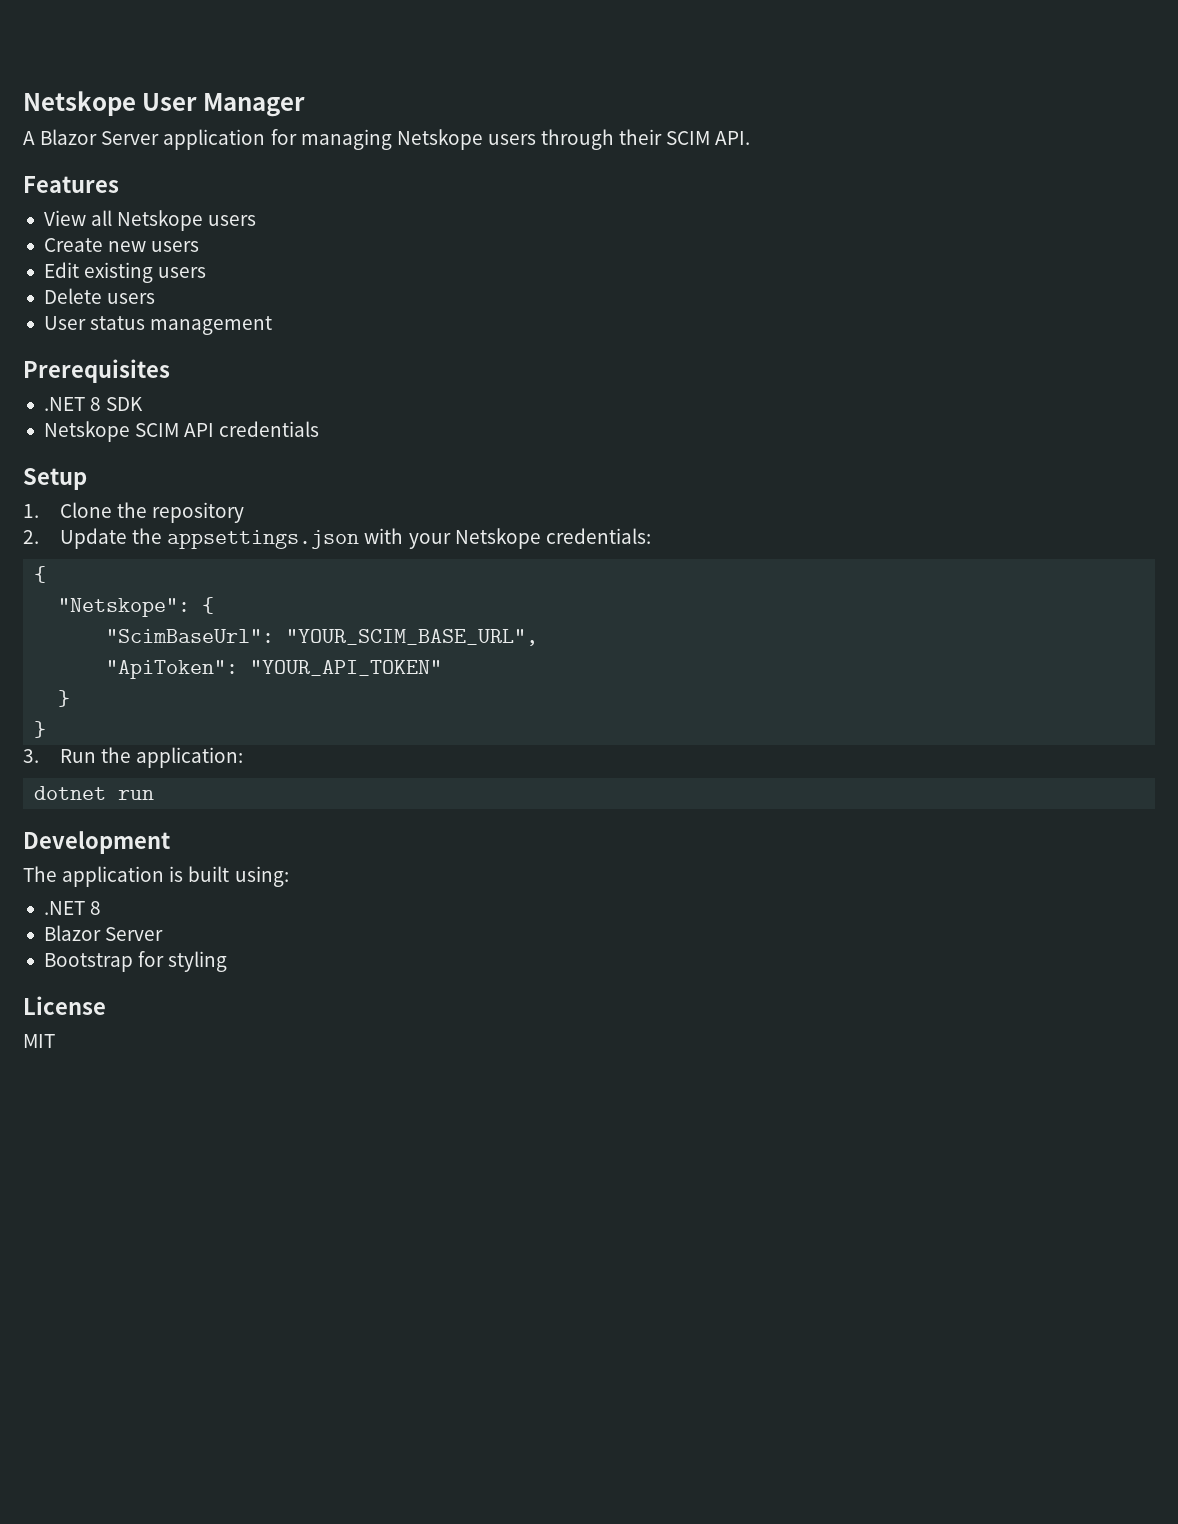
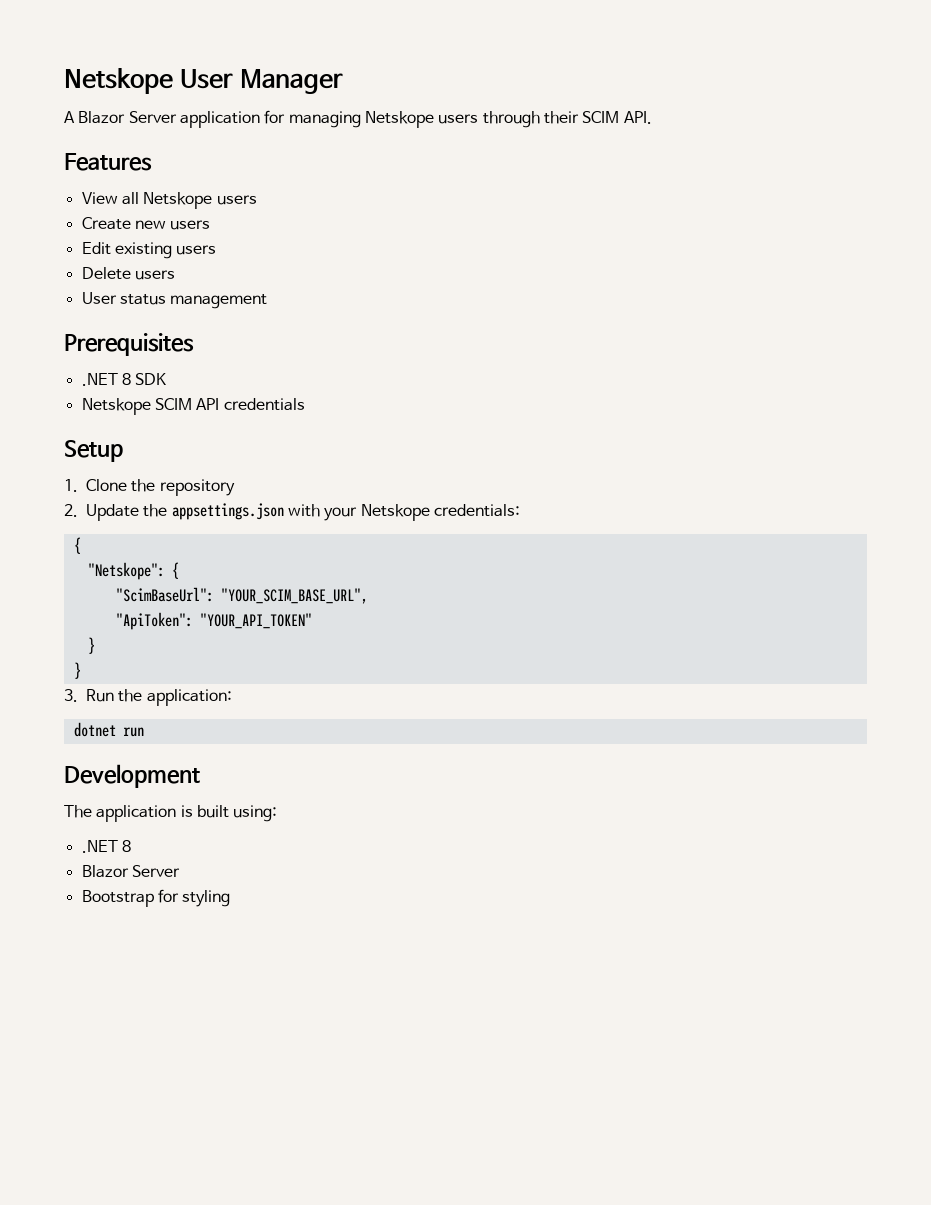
[23,996,106,1015] [23,1034,55,1048] // License // MIT -> (231, 898) none

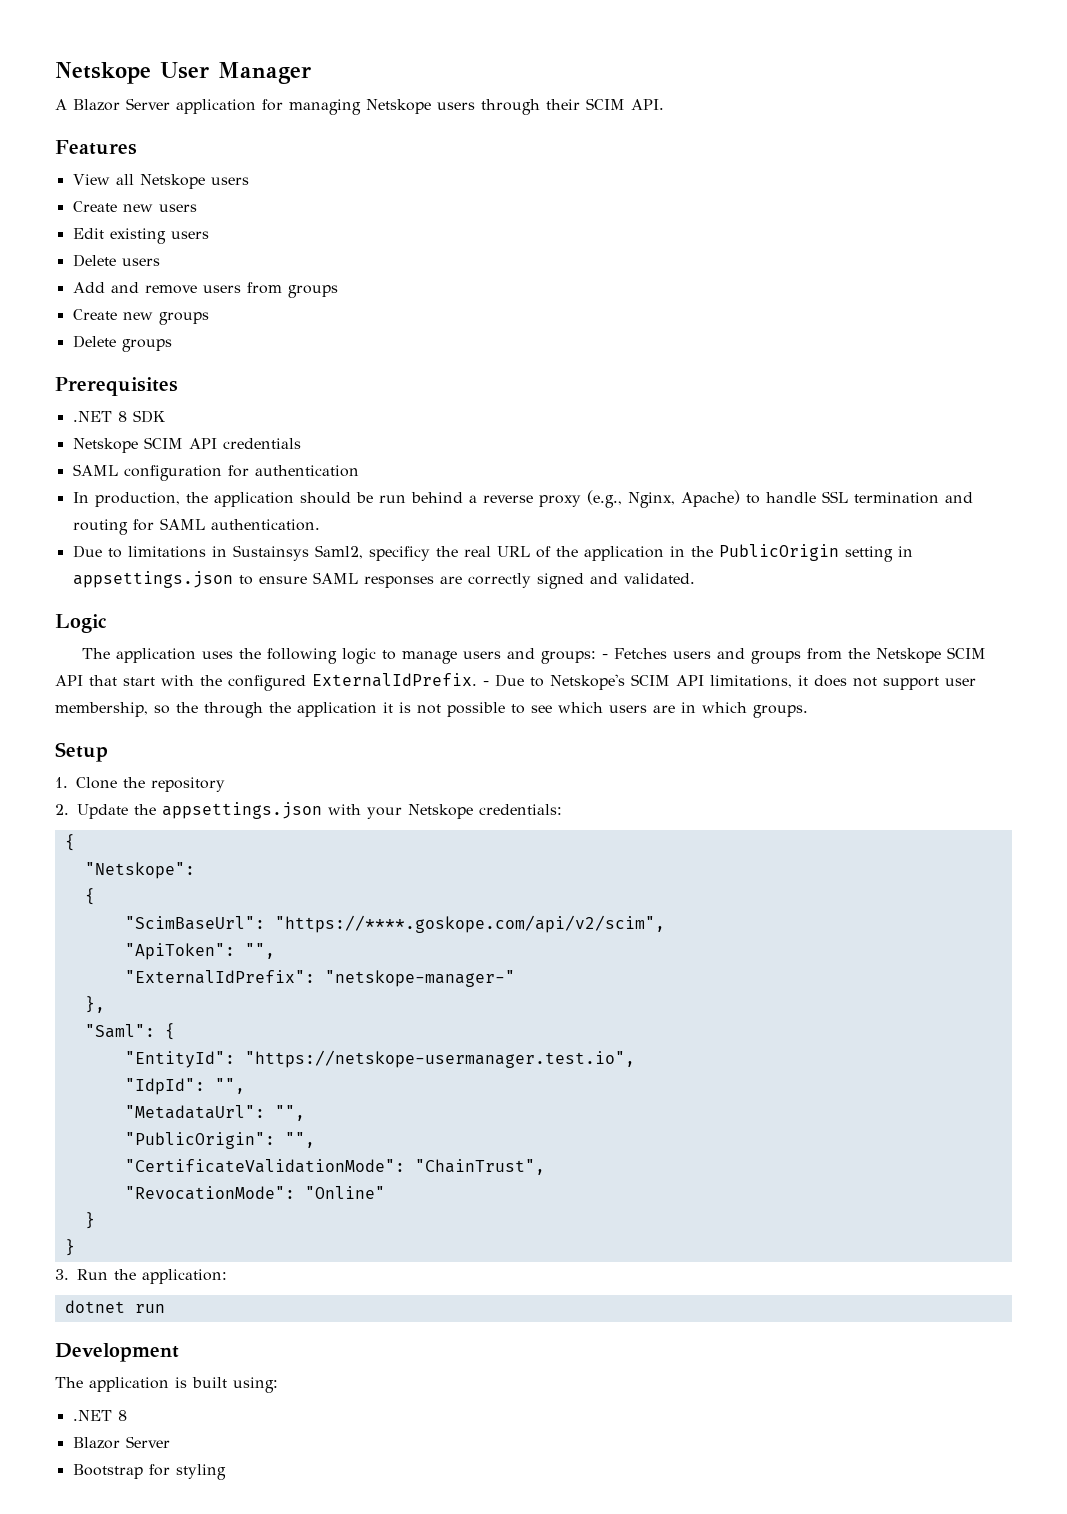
[81,292,268,309] User status management -> [72,282,338,298] [72,309,209,325] [72,335,172,352] Add and remove users from groups // Create new groups // Delete groups
(305, 404) none -> [72,464,359,481] [72,490,973,508] [72,518,320,535] [72,544,913,562] [72,571,695,589] [55,614,107,633] [81,647,986,664] [55,673,976,691] [55,702,808,718] // SAML configuration for authentication // In production, the application should be run behind a reverse proxy (e.g., Nginx, Apache) to handle SSL termination and routing for SAML authentication. // Due to limitations in Sustainsys Saml2, specificy the real URL of the application in the PublicOrigin setting in appsettings.json to ensure SAML responses are correctly signed and validated. // Logic // The application uses the following logic to manage users and groups: - Fetches users and groups from the Netskope SCIM API that start with the configured ExternalIdPrefix. - Due to Netskope's SCIM API limitations, it does not support user membership, so the through the application it is not possible to see which users are in which groups.
(165, 571) none -> (195, 870) //
[220,588,368,604] "YOUR_SCIM_BASE_URL", -> [274,915,665,933] "https://****.goskope.com/api/v2/scim",
[199,613,312,629] "YOUR_API_TOKEN" -> [244,943,275,959] [124,970,515,987] [84,996,105,1013] [84,1023,175,1040] [124,1050,635,1068] [124,1078,245,1095] [124,1105,305,1121] [124,1132,315,1149] [124,1159,545,1175] [124,1186,385,1200] "", // "ExternalIdPrefix": "netskope-manager-" // }, // "Saml": { // "EntityId": "https://netskope-usermanager.test.io", // "IdpId": "", // "MetadataUrl": "", // "PublicOrigin": "", // "CertificateValidationMode": "ChainTrust", // "RevocationMode": "Online"

